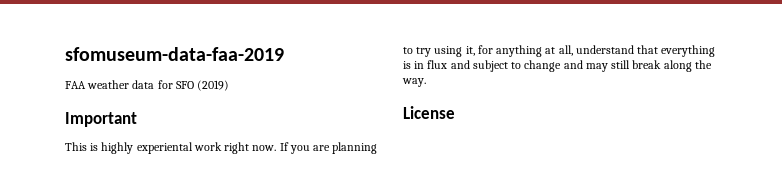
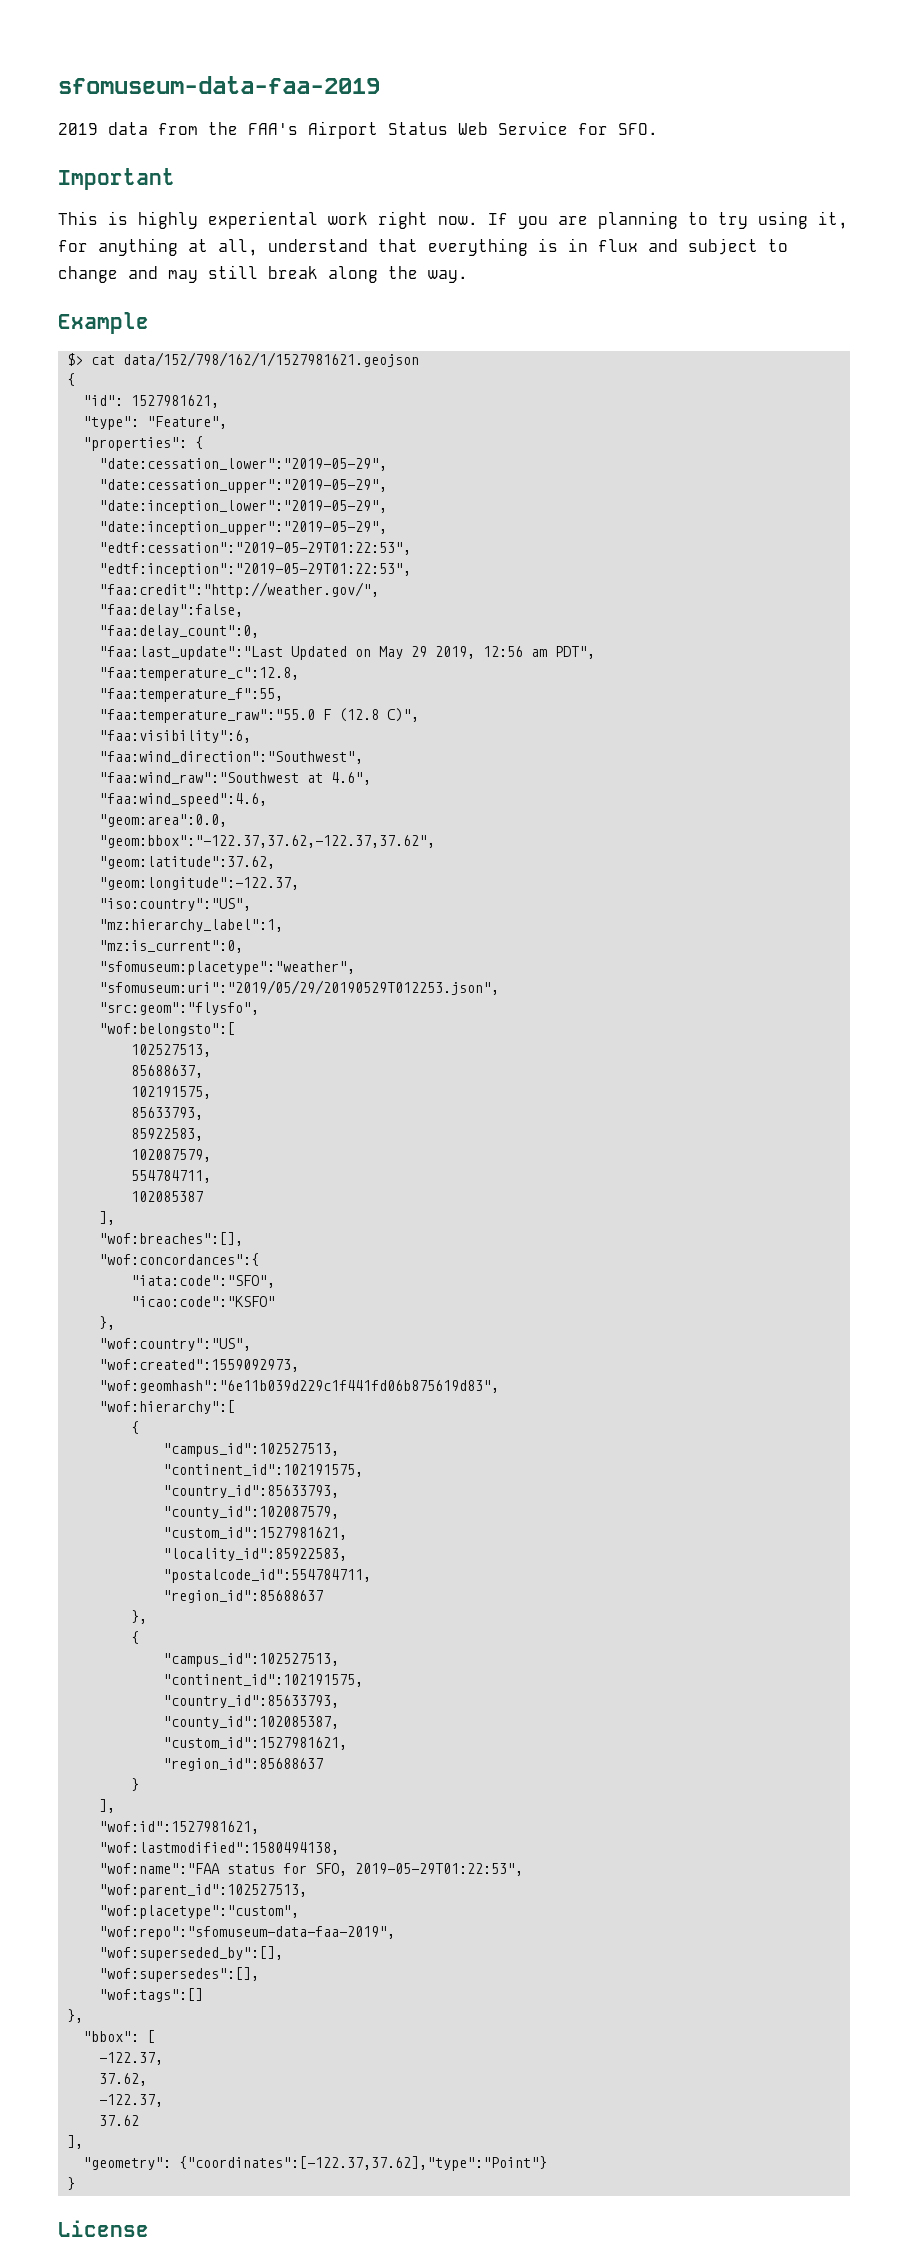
[65,80,230,91] FAA weather data for SFO (2019) -> [58,121,658,139] 2019 data from the FAA's Airport Status Web Service for SFO.
(426, 82) none -> [58,312,149,334] [67,352,420,367] [67,373,76,386] [83,395,220,408] [83,416,228,430] [83,436,204,451] [99,458,388,471] [99,479,388,493] [99,500,388,514] [99,521,388,535] [99,542,412,555] [99,563,412,577] [99,582,380,598] [99,604,244,617] [99,625,260,638] [99,646,596,660] [99,667,300,681] [99,688,284,702] [99,708,420,723] [99,730,252,743] [99,751,364,764] [99,772,372,785] [99,793,268,807] [99,814,228,827] [99,835,436,848] [99,856,276,869] [99,877,300,890] [99,898,252,911] [99,919,284,932] [99,940,244,953] [99,961,356,975] [99,980,500,995] [99,1002,260,1015] [99,1022,236,1036] [131,1044,212,1057] [131,1065,204,1078] [131,1086,212,1099] [131,1107,204,1120] [131,1128,204,1141] [131,1149,212,1162] [131,1170,212,1183] [131,1191,204,1202] [99,1211,116,1225] [99,1232,244,1246] [99,1253,260,1266] [131,1275,276,1288] [131,1296,276,1307] [99,1316,116,1330] [99,1338,252,1351] [99,1359,300,1372] [99,1380,500,1393] [99,1400,236,1414] [131,1421,140,1434] [163,1443,340,1457] [163,1464,364,1477] [163,1485,340,1498] [163,1506,340,1519] [163,1527,348,1540] [163,1548,348,1561] [163,1569,372,1583] [163,1590,324,1603] [131,1610,148,1624] [131,1631,140,1644] [163,1653,340,1667] [163,1674,364,1687] [163,1695,340,1708] [163,1716,340,1729] [163,1737,348,1750] [163,1758,324,1771] [131,1778,140,1791] [99,1799,116,1813] [99,1821,260,1834] [99,1842,340,1855] [99,1863,524,1876] [99,1884,308,1898] [99,1905,300,1919] [99,1926,396,1940] [99,1946,284,1961] [99,1967,260,1982] [99,1988,204,2002] [67,2009,84,2023] [83,2030,156,2043] [99,2052,164,2065] [99,2073,148,2086] [99,2094,164,2107] [99,2115,140,2126] [67,2135,84,2149] [83,2156,548,2171] [67,2177,76,2190] // Example // $> cat data/152/798/162/1/1527981621.geojson // { // "id": 1527981621, // "type": "Feature", // "properties": { // "date:cessation_lower":"2019-05-29", // "date:cessation_upper":"2019-05-29", // "date:inception_lower":"2019-05-29", // "date:inception_upper":"2019-05-29", // "edtf:cessation":"2019-05-29T01:22:53", // "edtf:inception":"2019-05-29T01:22:53", // "faa:credit":"http://weather.gov/", // "faa:delay":false, // "faa:delay_count":0, // "faa:last_update":"Last Updated on May 29 2019, 12:56 am PDT", // "faa:temperature_c":12.8, // "faa:temperature_f":55, // "faa:temperature_raw":"55.0 F (12.8 C)", // "faa:visibility":6, // "faa:wind_direction":"Southwest", // "faa:wind_raw":"Southwest at 4.6", // "faa:wind_speed":4.6, // "geom:area":0.0, // "geom:bbox":"-122.37,37.62,-122.37,37.62", // "geom:latitude":37.62, // "geom:longitude":-122.37, // "iso:country":"US", // "mz:hierarchy_label":1, // "mz:is_current":0, // "sfomuseum:placetype":"weather", // "sfomuseum:uri":"2019/05/29/20190529T012253.json", // "src:geom":"flysfo", // "wof:belongsto":[ // 102527513, // 85688637, // 102191575, // 85633793, // 85922583, // 102087579, // 554784711, // 102085387 // ], // "wof:breaches":[], // "wof:concordances":{ // "iata:code":"SFO", // "icao:code":"KSFO" // }, // "wof:country":"US", // "wof:created":1559092973, // "wof:geomhash":"6e11b039d229c1f441fd06b875619d83", // "wof:hierarchy":[ // { // "campus_id":102527513, // "continent_id":102191575, // "country_id":85633793, // "county_id":102087579, // "custom_id":1527981621, // "locality_id":85922583, // "postalcode_id":554784711, // "region_id":85688637 // }, // { // "campus_id":102527513, // "continent_id":102191575, // "country_id":85633793, // "county_id":102085387, // "custom_id":1527981621, // "region_id":85688637 // } // ], // "wof:id":1527981621, // "wof:lastmodified":1580494138, // "wof:name":"FAA status for SFO, 2019-05-29T01:22:53", // "wof:parent_id":102527513, // "wof:placetype":"custom", // "wof:repo":"sfomuseum-data-faa-2019", // "wof:superseded_by":[], // "wof:supersedes":[], // "wof:tags":[] // }, // "bbox": [ // -122.37, // 37.62, // -122.37, // 37.62 // ], // "geometry": {"coordinates":[-122.37,37.62],"type":"Point"} // }

